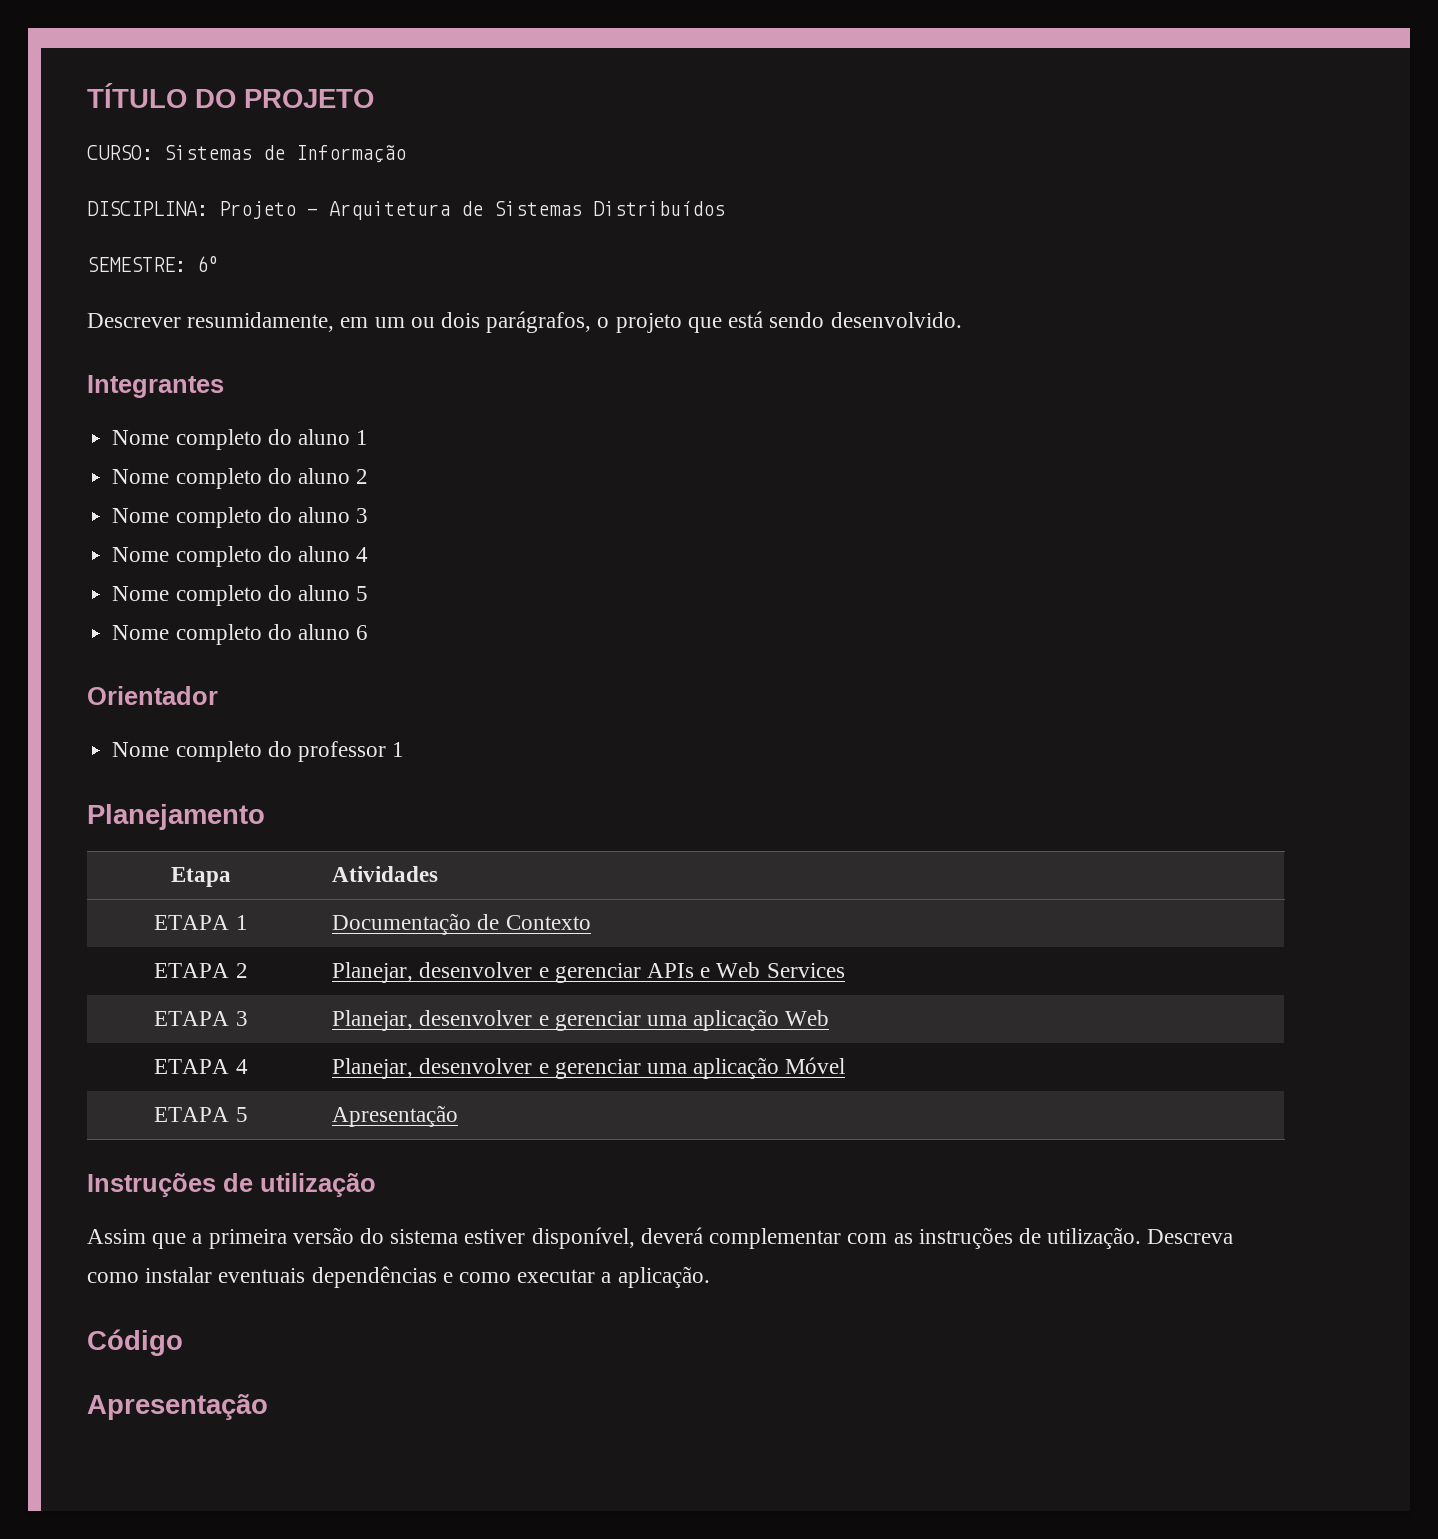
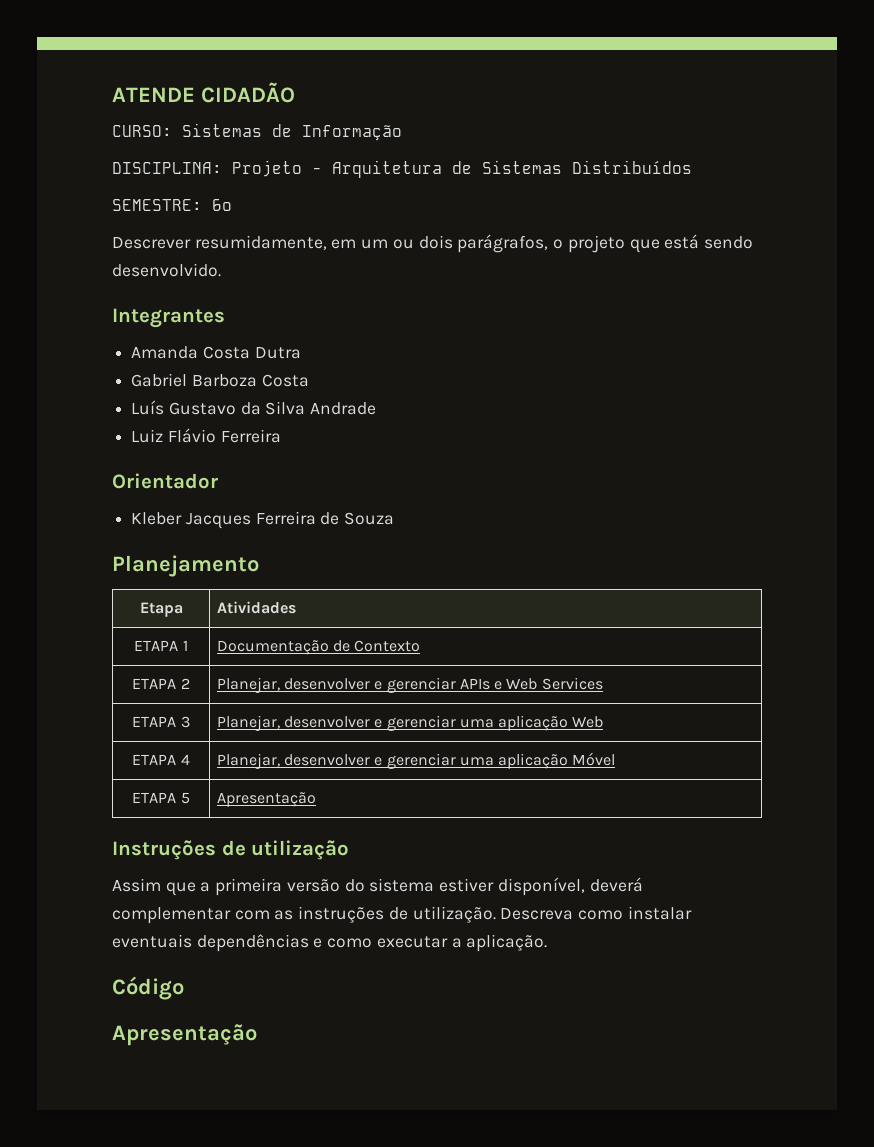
[87,83,374,108] TÍTULO DO PROJETO -> [112,82,295,103] ATENDE CIDADÃO
[112,429,369,450] [112,468,369,489] [112,507,369,528] [112,546,369,567] [112,585,369,606] [112,624,369,645] [87,686,218,705] [112,741,405,762] Nome completo do aluno 1 // Nome completo do aluno 2 // Nome completo do aluno 3 // Nome completo do aluno 4 // Nome completo do aluno 5 // Nome completo do aluno 6 // Orientador // Nome completo do professor 1 -> [131,346,301,359] [131,373,309,387] [131,400,377,415] [131,428,281,443] [112,473,218,489] [131,511,395,529] Amanda Costa Dutra // Gabriel Barboza Costa // Luís Gustavo da Silva Andrade // Luiz Flávio Ferreira // Orientador // Kleber Jacques Ferreira de Souza

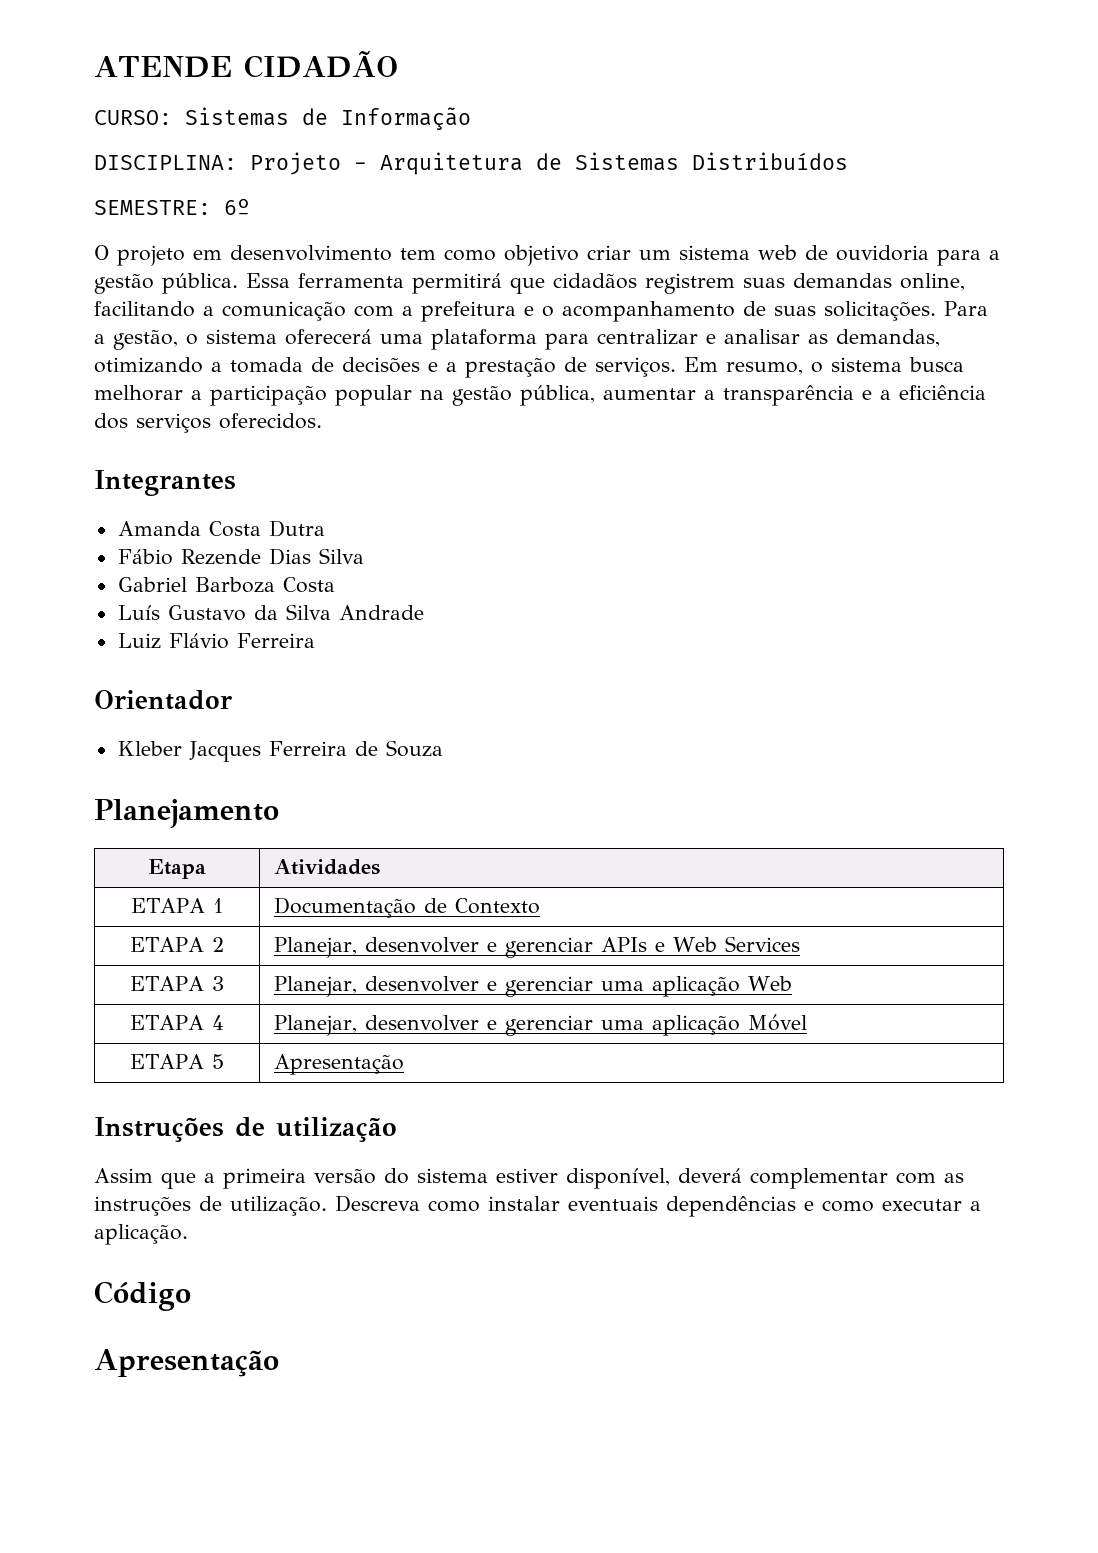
[112,234,753,253] [112,263,221,277] Descrever resumidamente, em um ou dois parágrafos, o projeto que está sendo desenvolvido. -> [94,245,1000,266] [94,273,965,294] [94,301,988,322] [94,329,940,350] [94,357,964,378] [94,385,986,406] [94,413,322,433] O projeto em desenvolvimento tem como objetivo criar um sistema web de ouvidoria para a gestão pública. Essa ferramenta permitirá que cidadãos registrem suas demandas online, facilitando a comunicação com a prefeitura e o acompanhamento de suas solicitações. Para a gestão, o sistema oferecerá uma plataforma para centralizar e analisar as demandas, otimizando a tomada de decisões e a prestação de serviços. Em resumo, o sistema busca melhorar a participação popular na gestão pública, aumentar a transparência e a eficiência dos serviços oferecidos.
(301, 353) none -> [117,548,364,565] // Fábio Rezende Dias Silva

